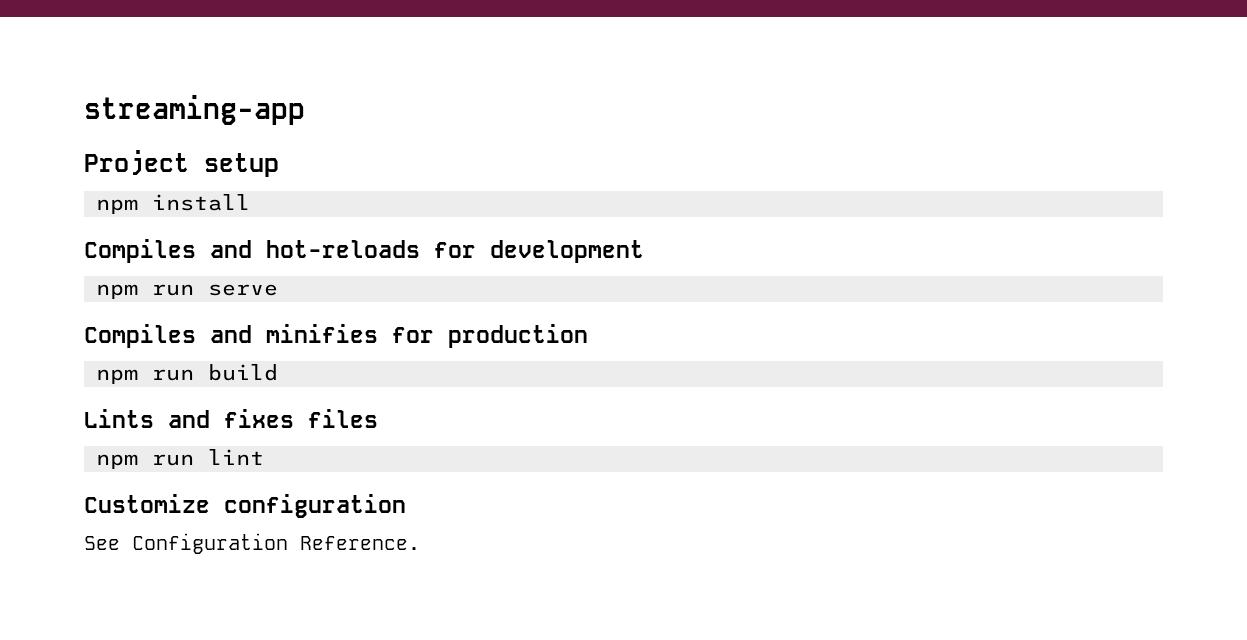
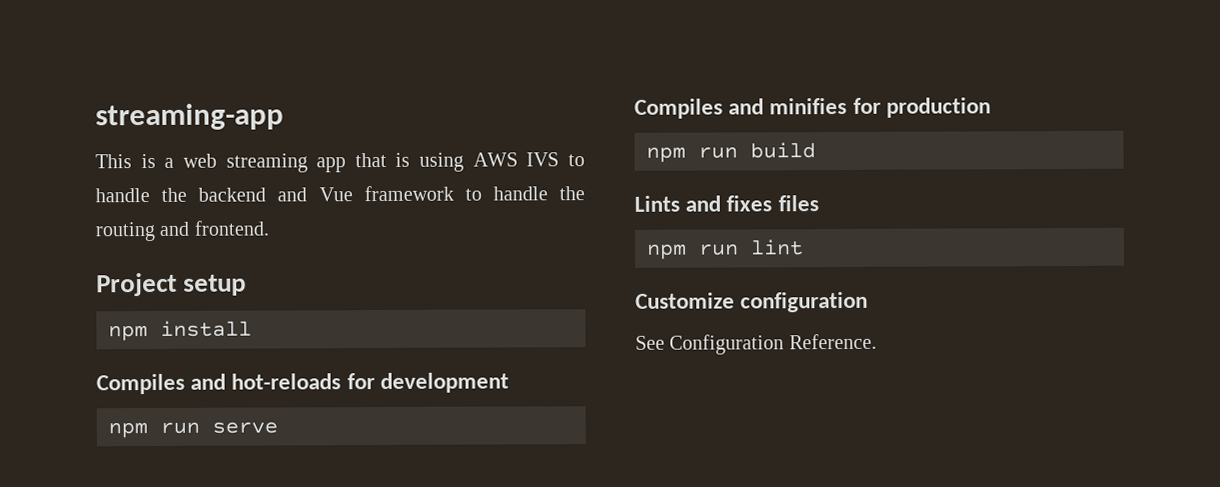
(305, 110) none -> [95,152,585,173] [95,185,585,203] [95,220,269,242] // This is a web streaming app that is using AWS IVS to handle the backend and Vue framework to handle the routing and frontend.

